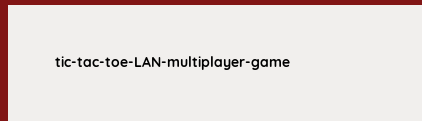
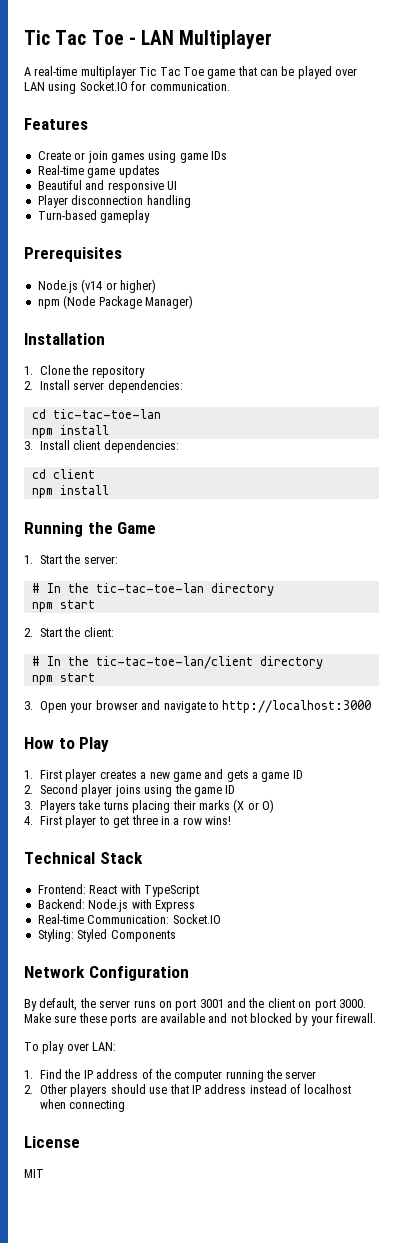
[55,56,290,70] tic-tac-toe-LAN-multiplayer-game -> [24,30,273,49] [24,66,358,79] [24,81,230,94] [24,118,88,130] [37,151,227,163] [37,165,160,178] [37,180,177,193] [37,195,191,208] [37,210,151,223] [24,247,122,262] [37,279,156,293] [37,295,193,309] [24,333,105,345] [24,365,145,378] [24,380,183,393] [31,409,161,419] [31,425,109,438] [24,440,179,453] [31,469,95,479] [31,485,109,498] [24,522,157,537] [24,554,118,564] [31,583,274,596] [31,600,95,612] [24,627,114,637] [31,656,323,669] [31,673,95,685] [24,700,372,713] [24,737,110,752] [24,769,303,782] [24,784,236,797] [24,799,275,813] [24,815,232,828] [24,852,143,864] [37,884,199,897] [37,899,195,912] [37,914,221,924] [37,929,176,942] [24,966,189,981] [24,998,366,1011] [24,1013,377,1026] [24,1041,117,1054] [24,1069,317,1082] [24,1084,352,1097] [40,1099,126,1112] [24,1136,80,1148] [24,1169,44,1178] Tic Tac Toe - LAN Multiplayer // A real-time multiplayer Tic Tac Toe game that can be played over LAN using Socket.IO for communication. // Features // Create or join games using game IDs // Real-time game updates // Beautiful and responsive UI // Player disconnection handling // Turn-based gameplay // Prerequisites // Node.js (v14 or higher) // npm (Node Package Manager) // Installation // 1. Clone the repository // 2. Install server dependencies: // cd tic-tac-toe-lan // npm install // 3. Install client dependencies: // cd client // npm install // Running the Game // 1. Start the server: // # In the tic-tac-toe-lan directory // npm start // 2. Start the client: // # In the tic-tac-toe-lan/client directory // npm start // 3. Open your browser and navigate to http://localhost:3000 // How to Play // 1. First player creates a new game and gets a game ID // 2. Second player joins using the game ID // 3. Players take turns placing their marks (X or O) // 4. First player to get three in a row wins! // Technical Stack // Frontend: React with TypeScript // Backend: Node.js with Express // Real-time Communication: Socket.IO // Styling: Styled Components // Network Configuration // By default, the server runs on port 3001 and the client on port 3000. Make sure these ports are available and not blocked by your firewall. // To play over LAN: // 1. Find the IP address of the computer running the server // 2. Other players should use that IP address instead of localhost when connecting // License // MIT

